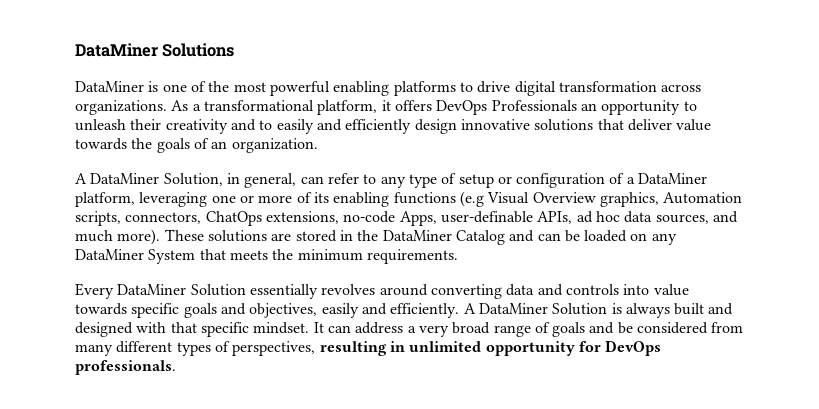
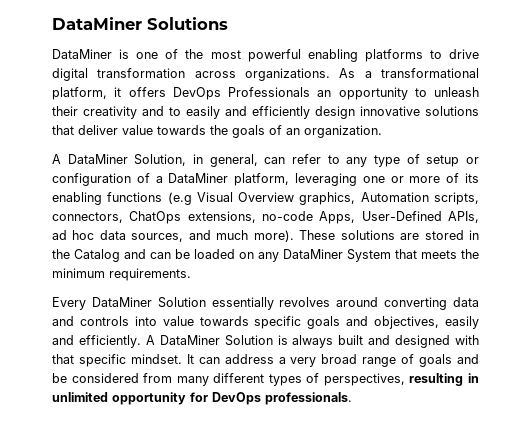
[440,211,533,223] user-definable -> [361,211,442,221] User-Defined
[382,230,452,241] DataMiner -> (70, 254) none

